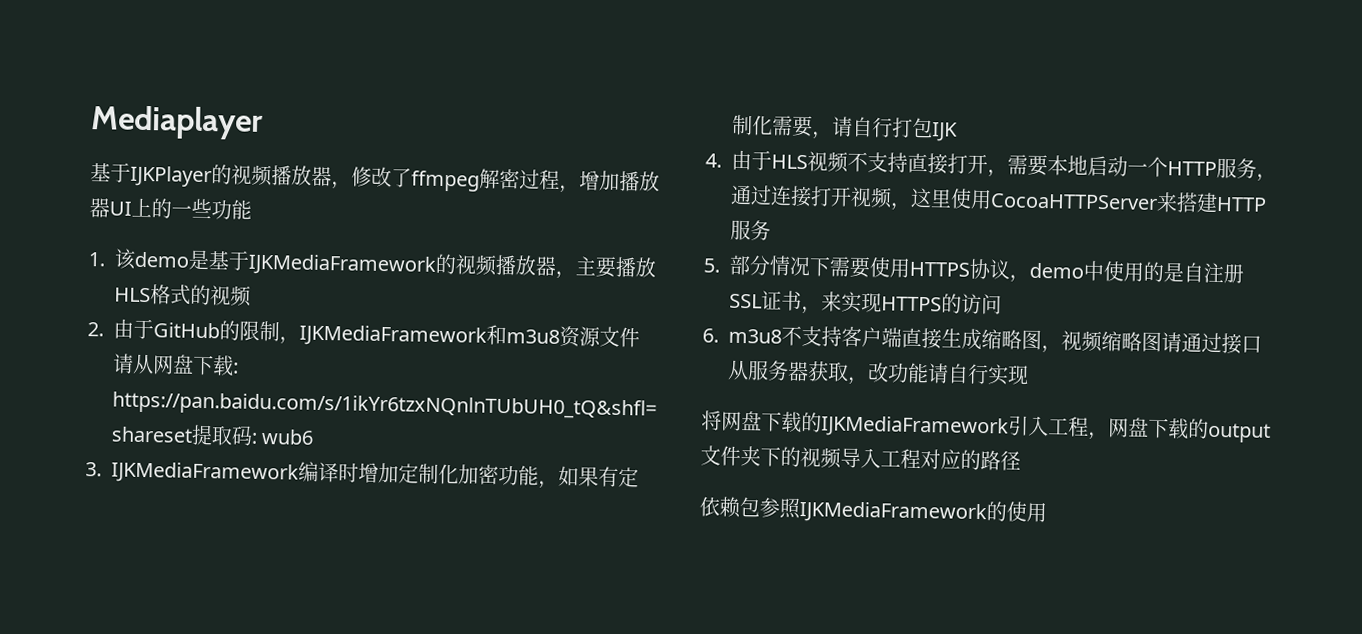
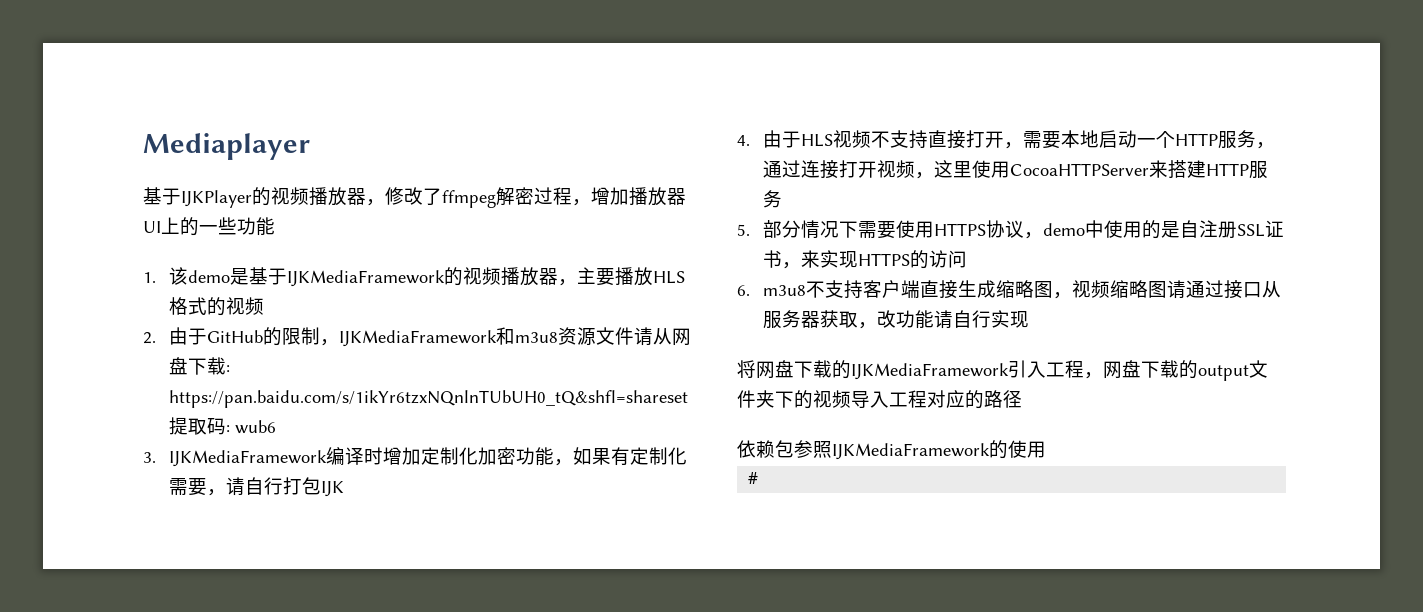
(1047, 512) none -> [748,472,759,484] // #

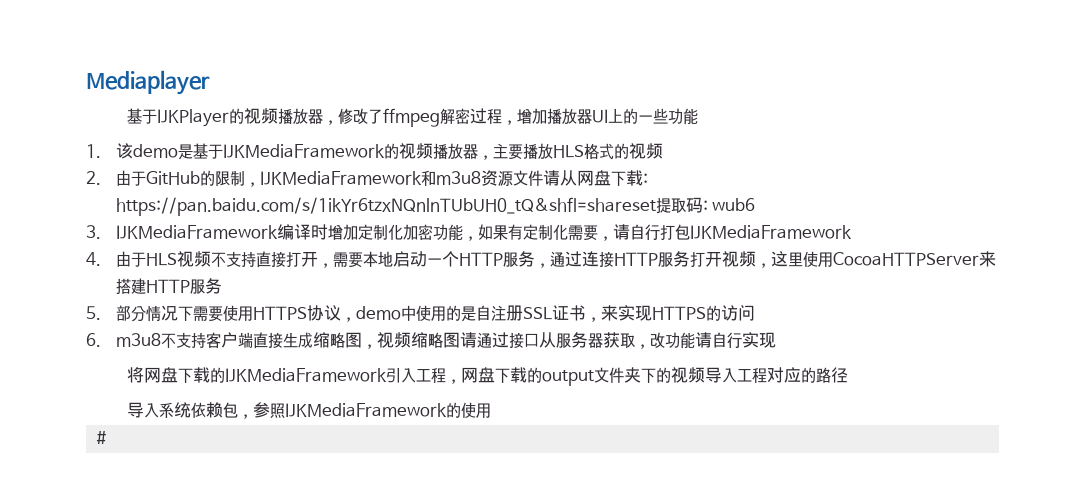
[320,481,344,497] IJK -> [689,225,852,239] IJKMediaFramework
(839, 169) none -> [613,251,690,267] HTTP服务
[737,440,794,458] 依赖包 -> [127,402,254,419] 导入系统依赖包，

